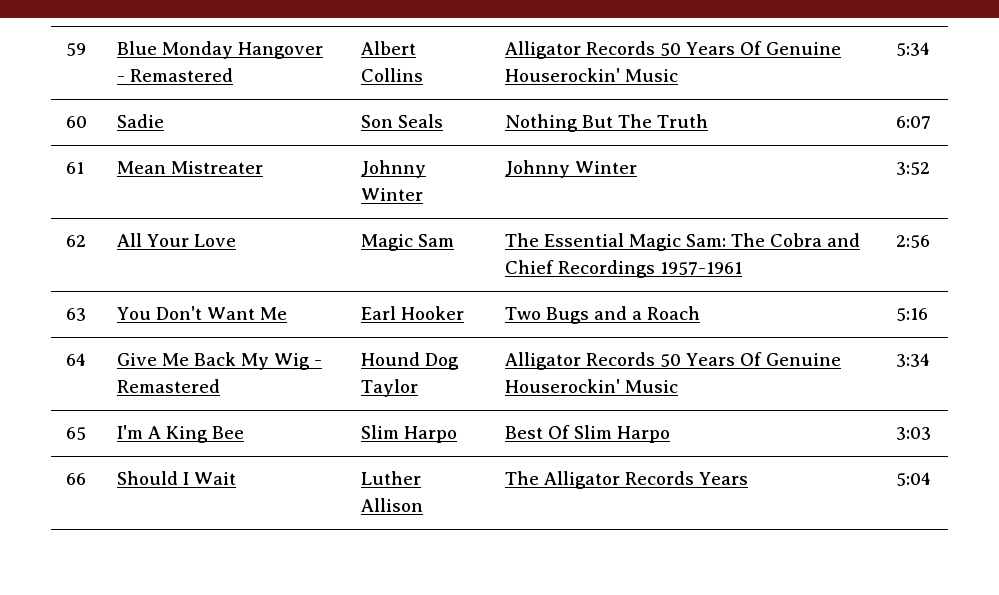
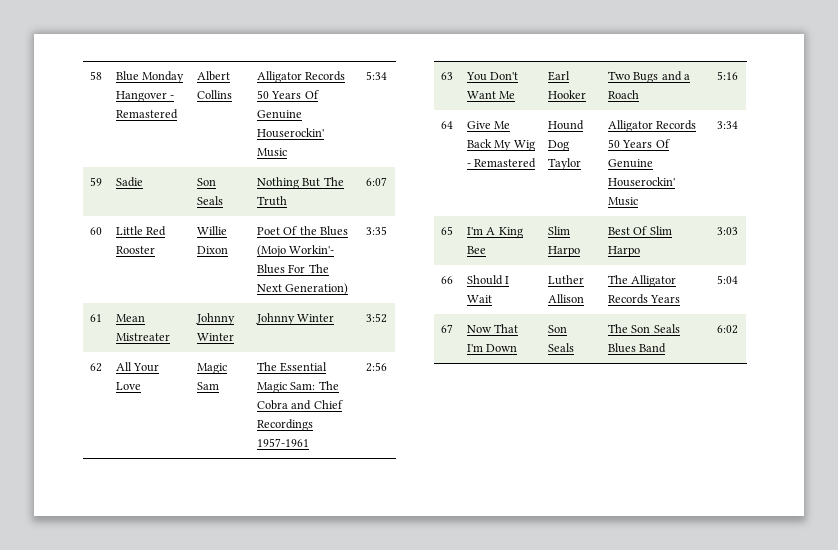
[65,43,86,56] 59 -> [89,71,102,80] 58
[65,116,87,128] 60 -> [89,177,102,186] 59
(931, 122) none -> [89,227,102,235] [115,226,167,236] [115,246,155,254] [196,226,227,235] [196,246,228,254] [256,226,348,236] [256,245,335,257] [256,264,329,274] [256,283,349,295] [365,226,387,235] // 60 | Little Red Rooster | Willie Dixon | Poet Of the Blues (Mojo Workin'- Blues For The Next Generation) | 3:35
(931, 479) none -> [440,324,453,333] [466,324,519,333] [466,344,518,352] [547,325,567,333] [547,343,574,352] [607,324,680,333] [607,343,667,353] [716,325,738,334] // 67 | Now That I'm Down | Son Seals | The Son Seals Blues Band | 6:02

